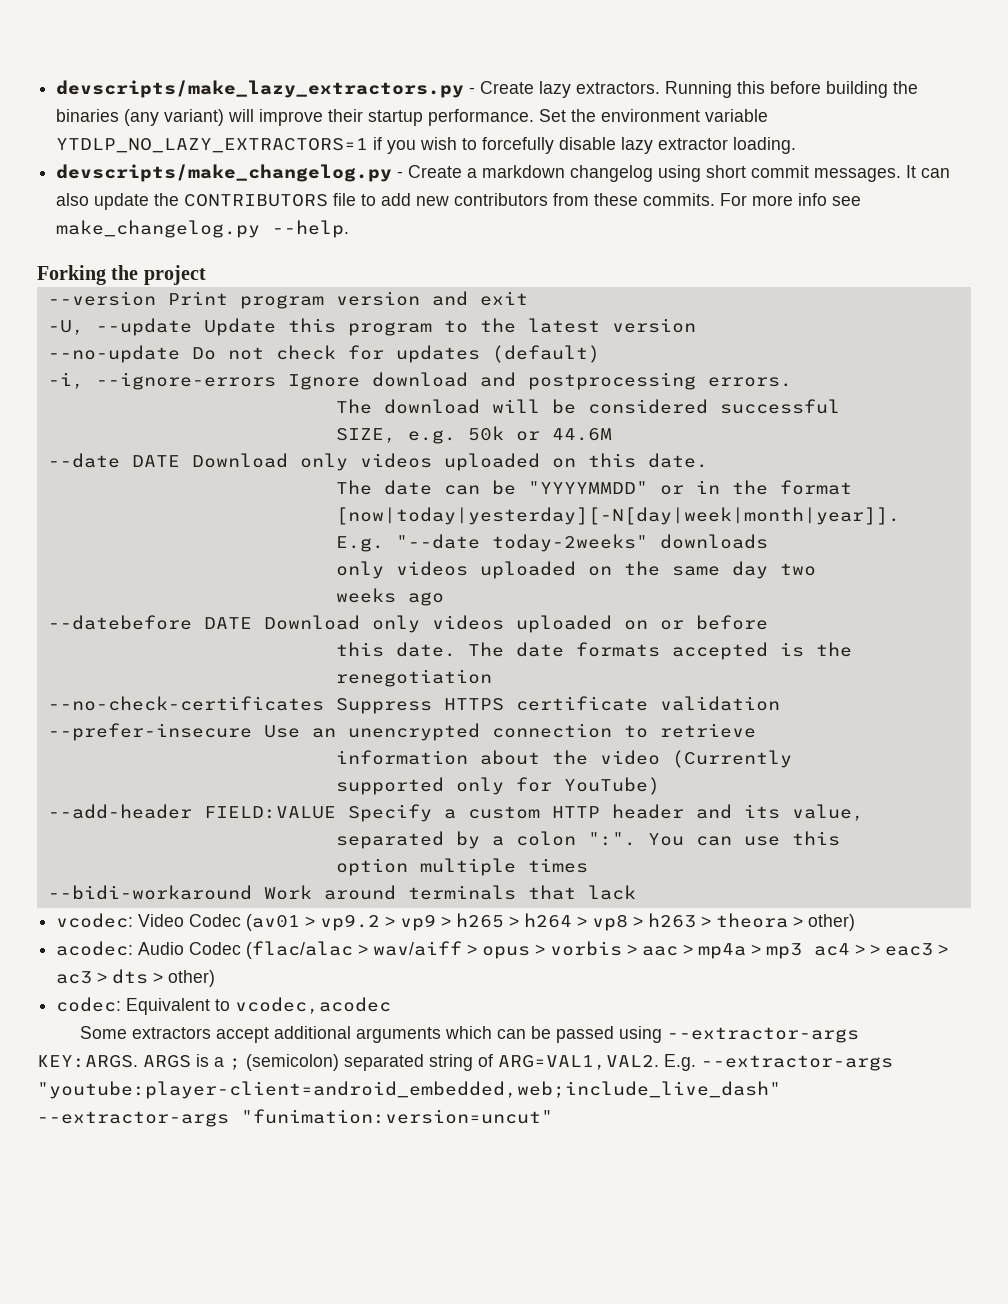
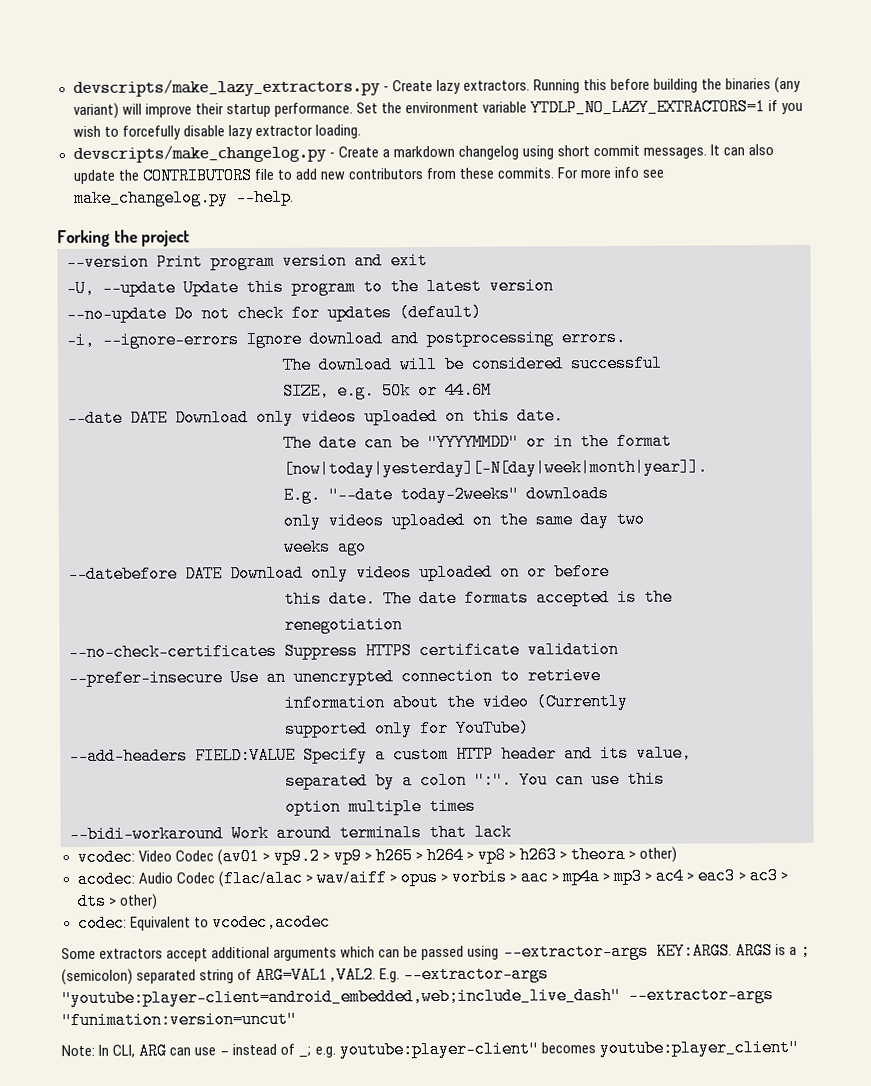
[47,804,192,819] --add-header -> [69,747,188,766] --add-headers
(803, 951) none -> [644,872,653,881] >
[870,944,881,955] > -> (695, 876) none
(553, 1116) none -> [61,1038,799,1060] // Note: In CLI, ARG can use - instead of _; e.g. youtube:player-client" becomes youtube:player_client"

